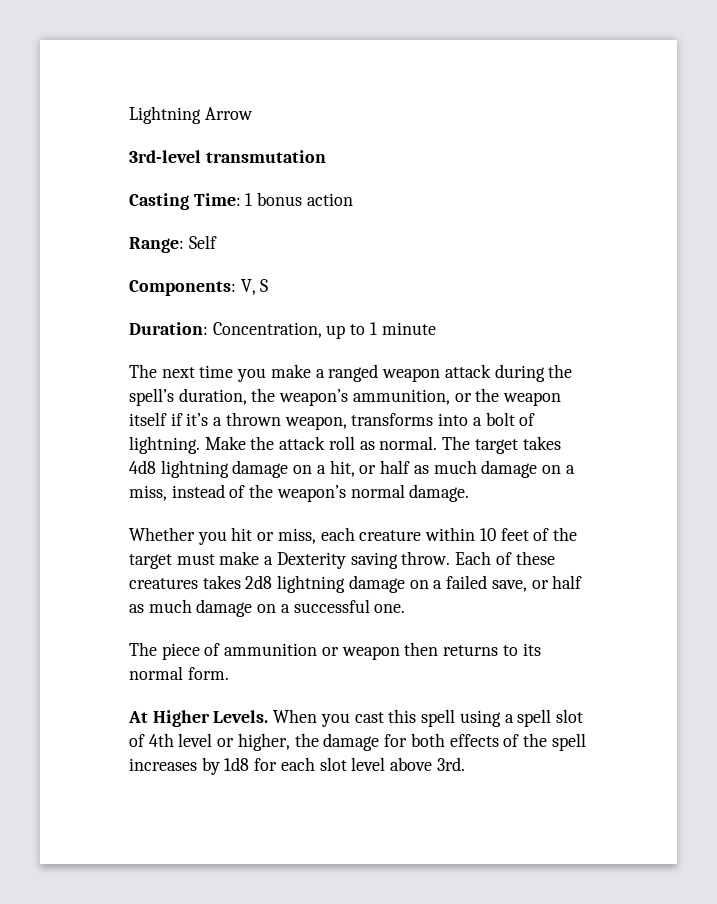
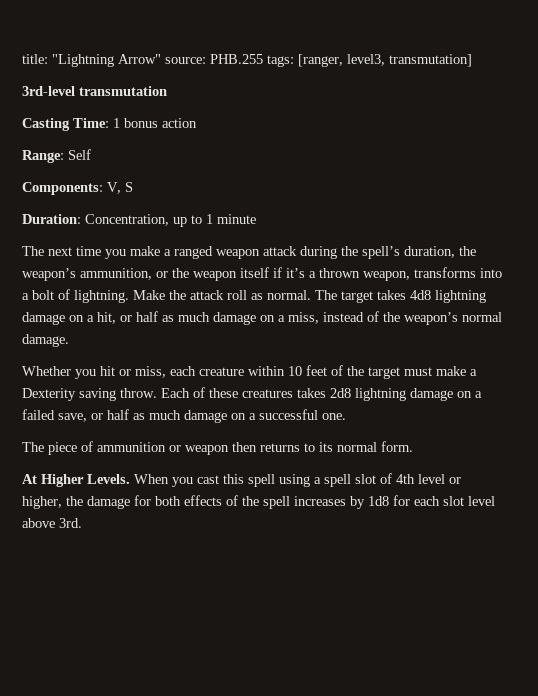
[129,106,253,124] Lightning Arrow -> [22,54,472,67] title: "Lightning Arrow" source: PHB.255 tags: [ranger, level3, transmutation]

